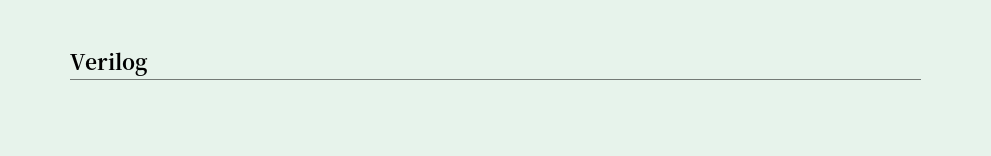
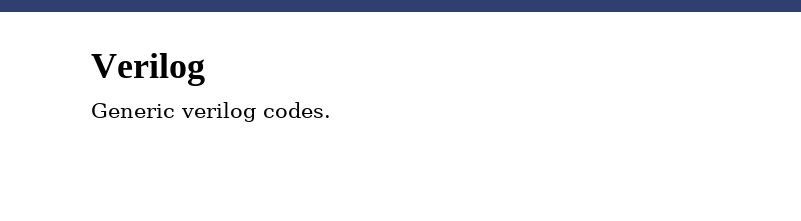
(148, 64) none -> [91,102,331,122] // Generic verilog codes.

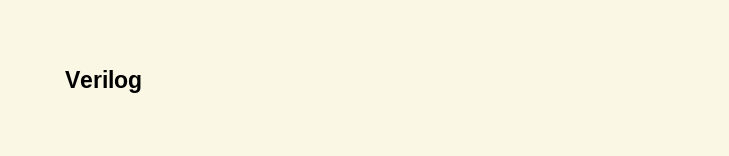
[91,102,331,122] // Generic verilog codes. -> (142, 81) none

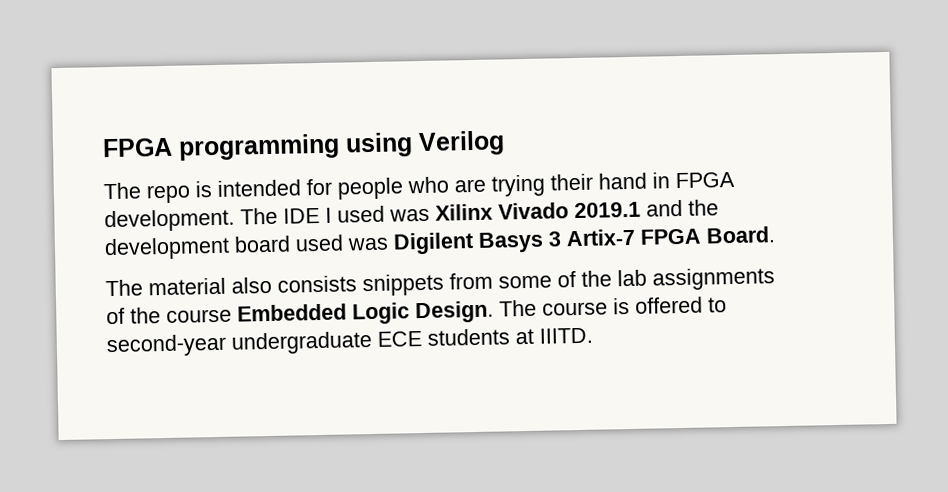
[65,70,142,93] Verilog -> [102,130,505,161] [103,171,735,204] [104,199,719,233] [104,226,775,261] [105,267,775,297] [106,296,727,325] [106,327,593,358] FPGA programming using Verilog // The repo is intended for people who are trying their hand in FPGA development. The IDE I used was Xilinx Vivado 2019.1 and the development board used was Digilent Basys 3 Artix-7 FPGA Board. // The material also consists snippets from some of the lab assignments of the course Embedded Logic Design. The course is offered to second-year undergraduate ECE students at IIITD.

